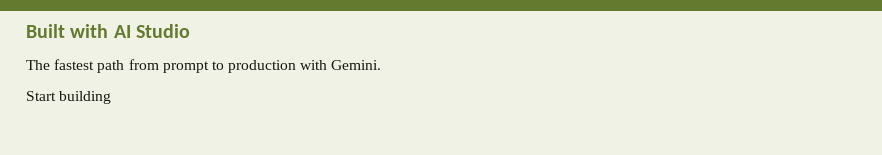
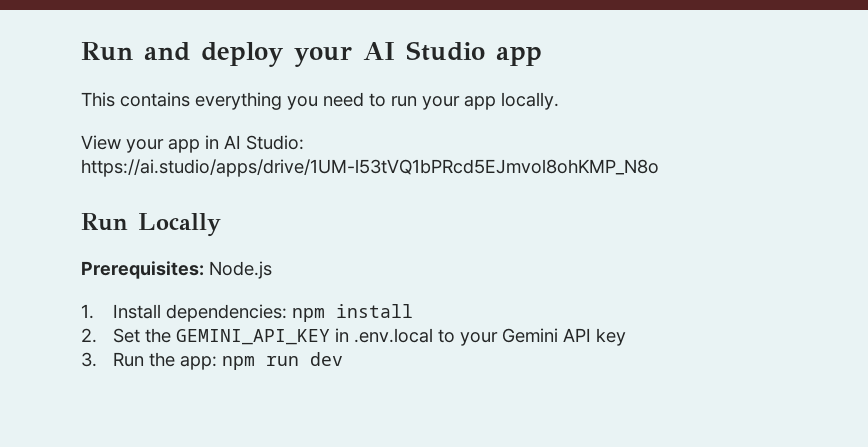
[26,24,190,38] [26,59,382,73] [26,91,112,104] Built with AI Studio // The fastest path from prompt to production with Gemini. // Start building -> [81,41,542,67] [81,92,559,110] [81,135,304,153] [81,159,659,177] [81,213,221,237] [81,261,272,279] [81,304,414,322] [81,328,627,346] [81,352,344,370] Run and deploy your AI Studio app // This contains everything you need to run your app locally. // View your app in AI Studio: https://ai.studio/apps/drive/1UM-l53tVQ1bPRcd5EJmvol8ohKMP_N8o // Run Locally // Prerequisites: Node.js // 1. Install dependencies: npm install // 2. Set the GEMINI_API_KEY in .env.local to your Gemini API key // 3. Run the app: npm run dev

